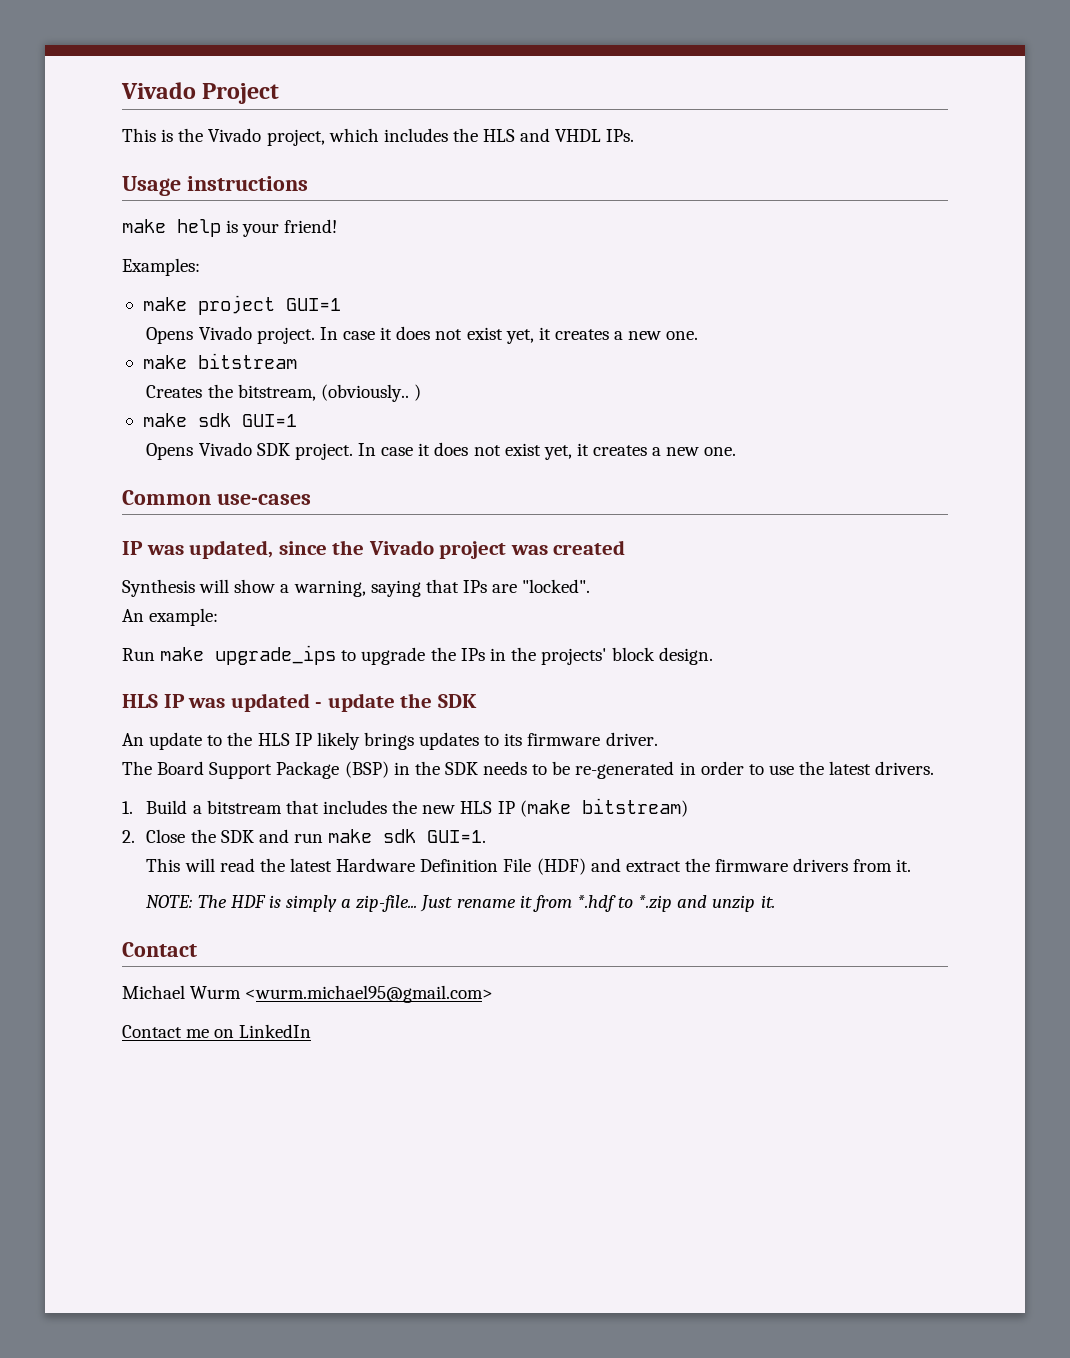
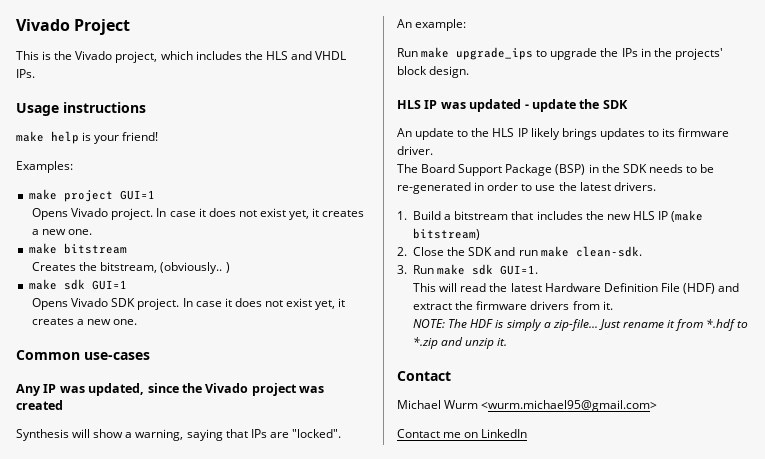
(311, 499) none -> [16,384,41,396] Any
(373, 836) none -> [575,246,642,257] [397,264,466,275] clean-sdk. // 3. Run make

